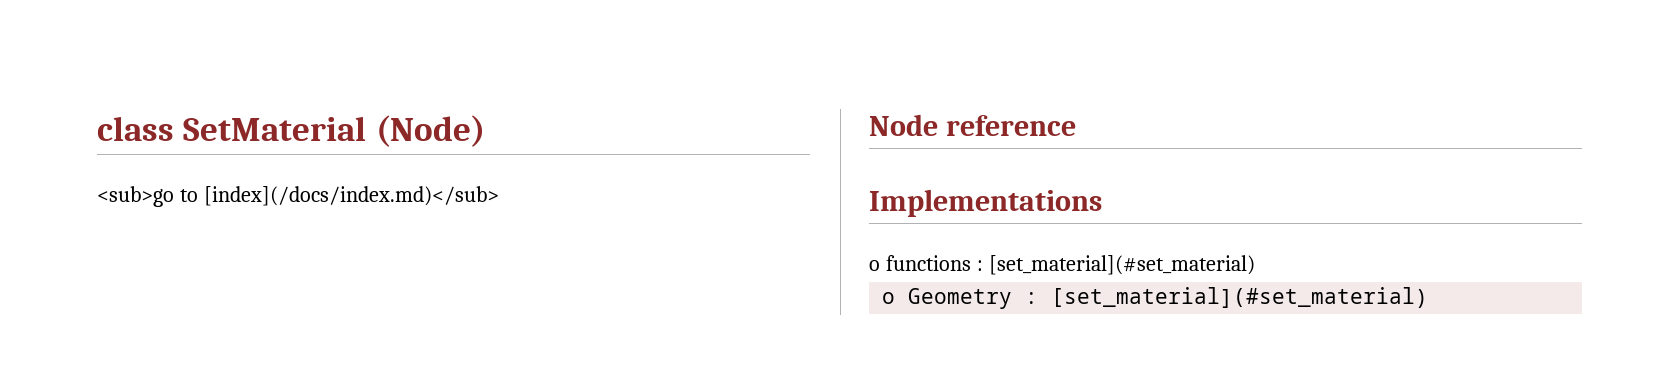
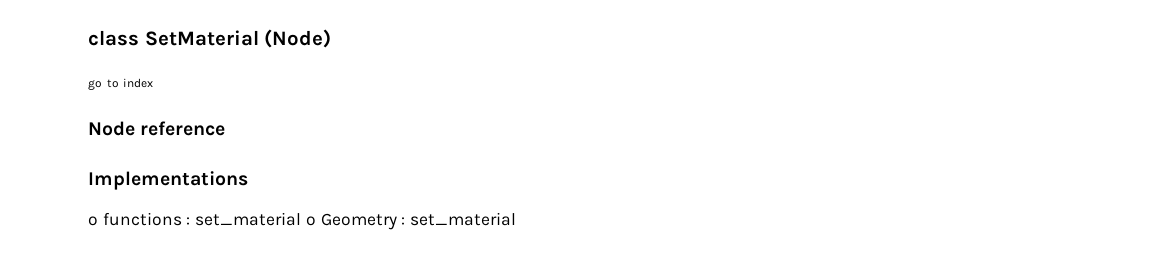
[97,186,499,207] <sub>go to [index](/docs/index.md)</sub> -> [88,78,154,90] go to index
[988,255,1255,275] [set_material](#set_material) // -> [195,212,302,226] set_material
[1051,287,1429,308] [set_material](#set_material) -> [410,212,517,226] set_material

